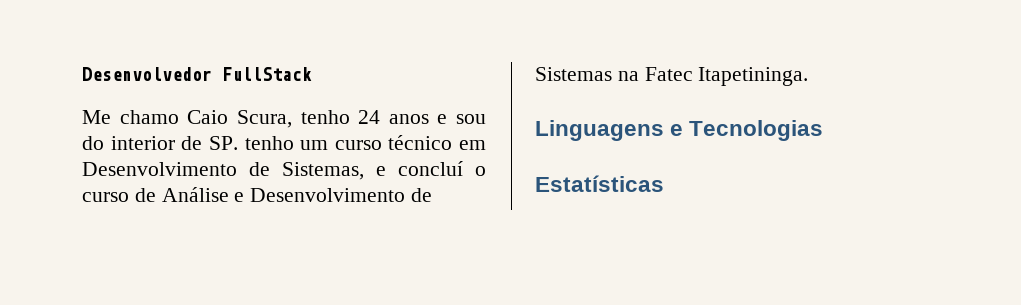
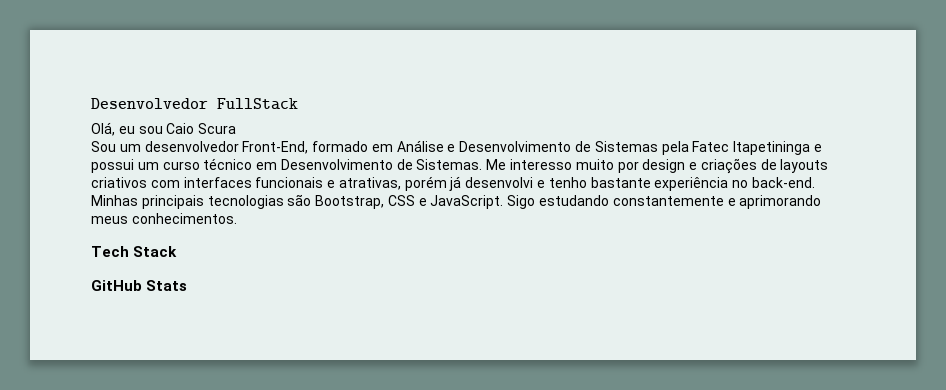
[82,110,486,128] [82,136,294,150] Me chamo Caio Scura, tenho 24 anos e sou do interior de SP. tenho -> [91,122,237,136] [91,140,822,155] [91,159,134,173] Olá, eu sou Caio Scura // Sou um desenvolvedor Front-End, formado em Análise e Desenvolvimento de Sistemas pela Fatec Itapetininga e possui
[282,161,486,180] [82,187,433,202] [535,67,809,86] [535,120,824,141] [535,175,664,192] Sistemas, e concluí o curso de Análise e Desenvolvimento de Sistemas na Fatec Itapetininga. // Linguagens e Tecnologias // Estatísticas -> [416,158,829,174] [91,176,815,191] [91,194,822,209] [91,213,237,224] [91,246,178,257] [91,280,188,291] Sistemas. Me interesso muito por design e criações de layouts criativos com interfaces funcionais e atrativas, porém já desenvolvi e tenho bastante experiência no back-end. Minhas principais tecnologias são Bootstrap, CSS e JavaScript. Sigo estudando constantemente e aprimorando meus conhecimentos. // Tech Stack // GitHub Stats

